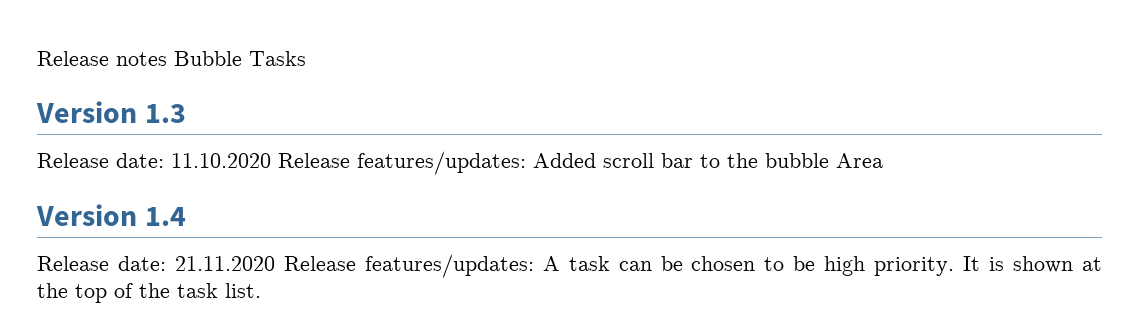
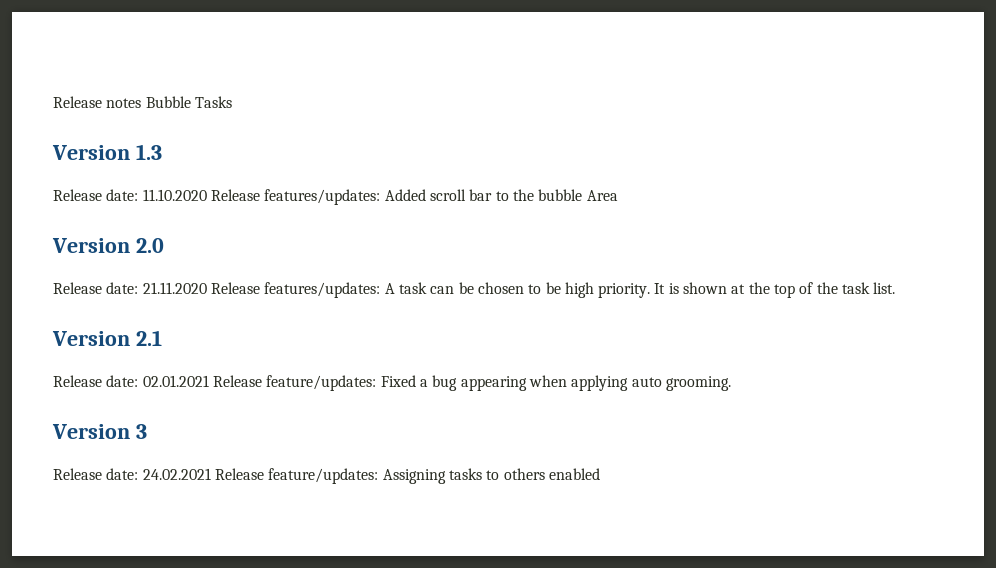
[145,207,187,226] 1.4 -> [135,238,164,253] 2.0
(261, 290) none -> [52,330,162,346] [53,375,731,391] [52,424,147,439] [53,468,600,484] // Version 2.1 // Release date: 02.01.2021 Release feature/updates: Fixed a bug appearing when applying auto grooming. // Version 3 // Release date: 24.02.2021 Release feature/updates: Assigning tasks to others enabled

